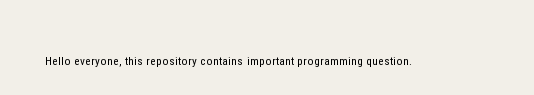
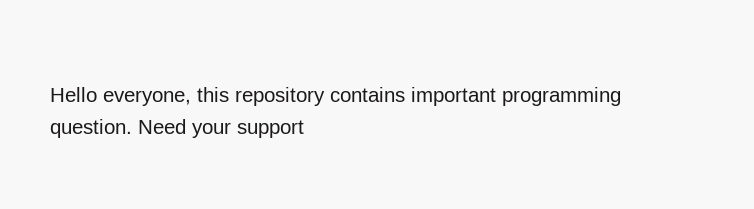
(412, 62) none -> [138,119,304,138] Need your support

